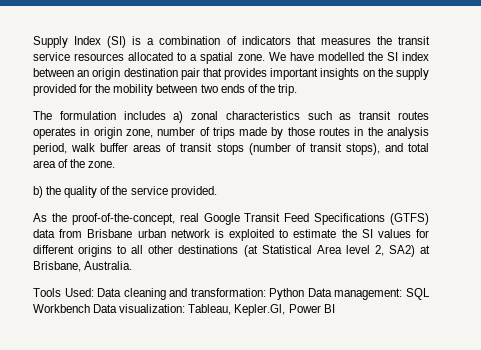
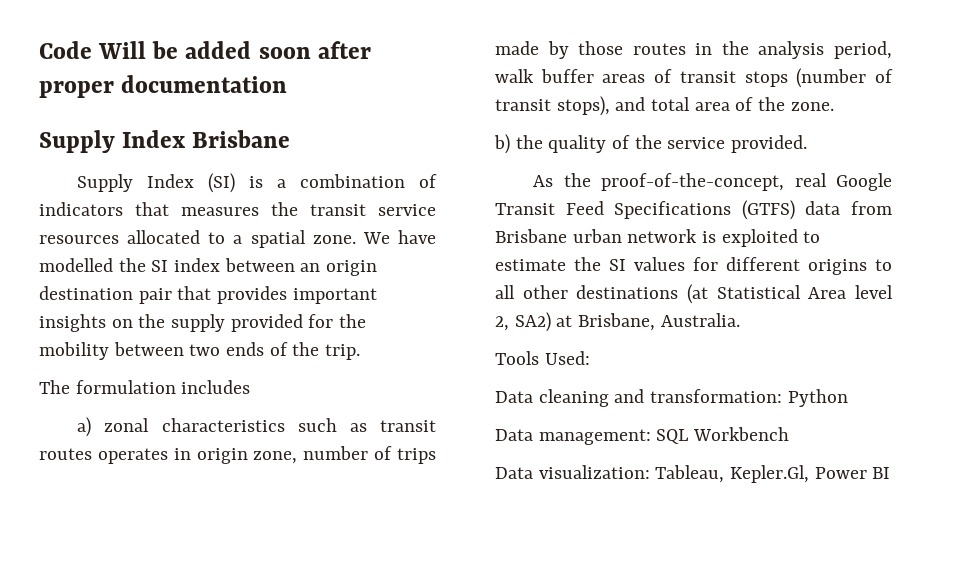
(33, 42) none -> [39,41,371,59] [39,75,288,98] [39,130,291,153] Code Will be added soon after proper documentation // Supply Index Brisbane //
(166, 115) none -> (251, 387) //
(94, 292) none -> (590, 358) //
(305, 294) none -> (848, 398) //
(90, 308) none -> (790, 434) //

